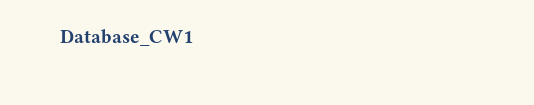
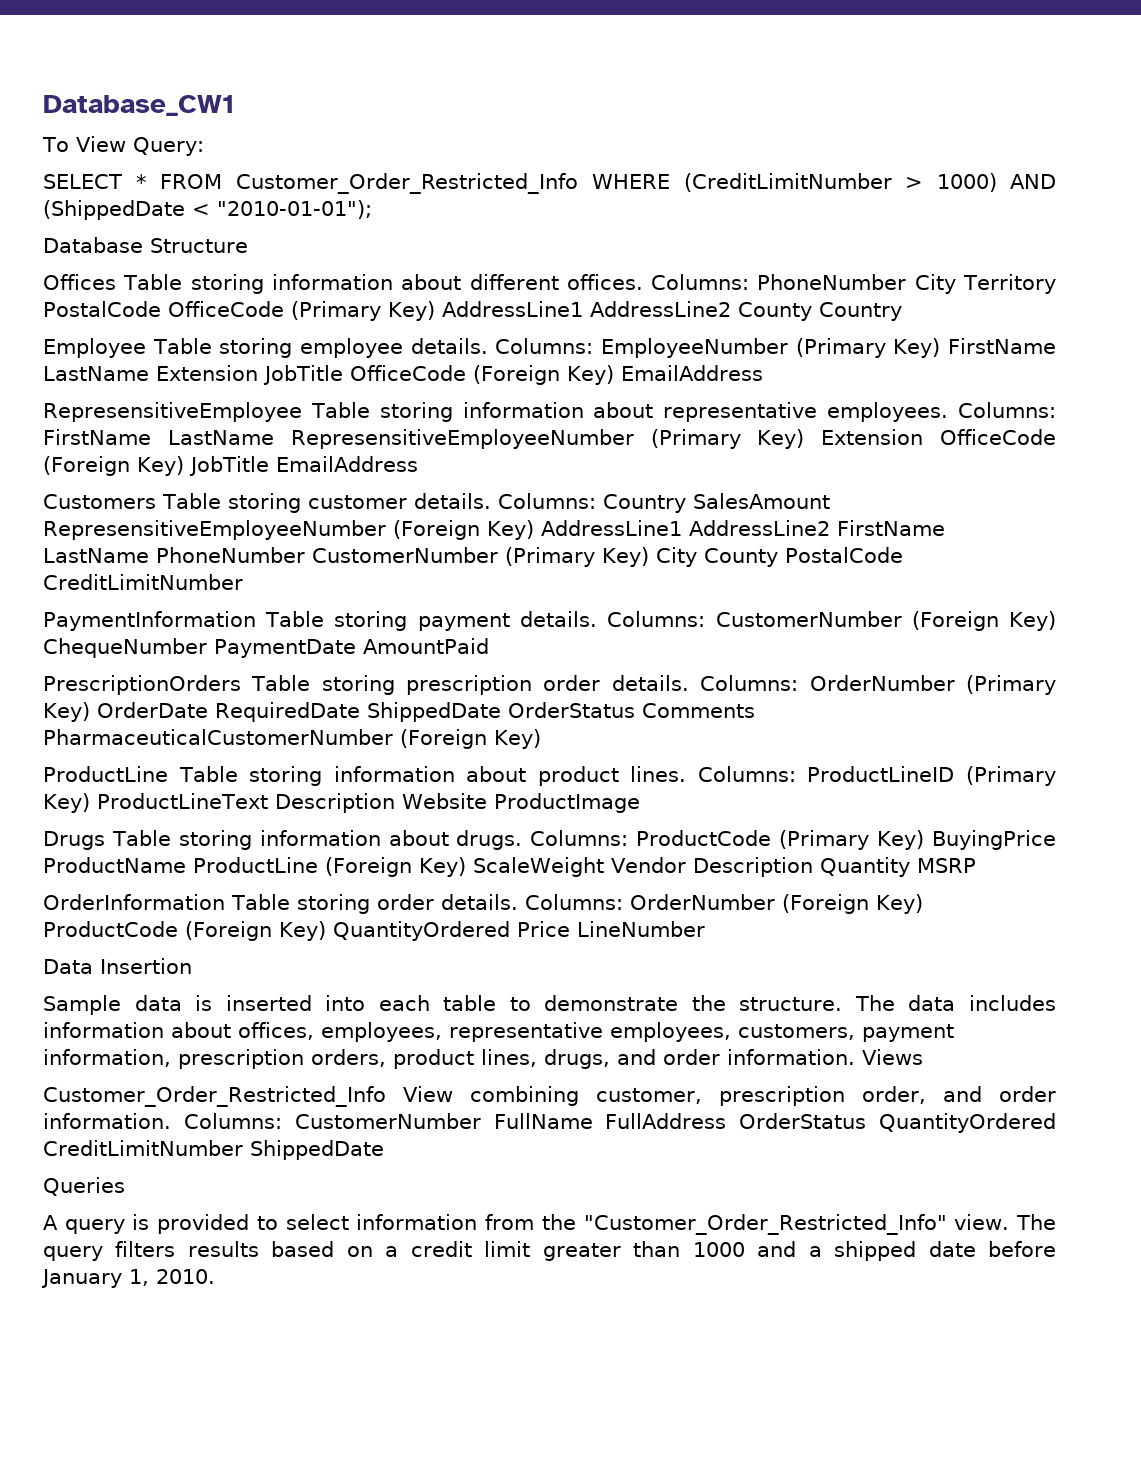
(193, 37) none -> [42,136,204,156] [43,173,1056,194] [43,200,372,220] [43,237,248,253] [43,274,1057,294] [43,301,902,321] [43,338,1057,358] [43,365,763,385] [43,402,1056,422] [43,429,1057,449] [43,456,418,476] [43,493,830,513] [43,520,945,540] [43,547,903,567] [43,574,243,590] [43,611,1057,631] [43,638,489,658] [43,675,1056,695] [43,702,755,722] [43,729,541,749] [43,766,1057,786] [43,793,640,813] [43,830,1056,850] [43,857,976,877] [43,894,923,914] [43,921,705,941] [43,958,192,974] [43,995,1056,1015] [43,1022,954,1042] [43,1049,923,1069] [43,1086,1056,1107] [43,1113,1056,1133] [43,1140,384,1160] [43,1177,125,1196] [43,1214,1056,1235] [43,1241,1056,1261] [41,1269,215,1288] // To View Query: // SELECT * FROM Customer_Order_Restricted_Info WHERE (CreditLimitNumber > 1000) AND (ShippedDate < "2010-01-01"); // Database Structure // Offices Table storing information about different offices. Columns: PhoneNumber City Territory PostalCode OfficeCode (Primary Key) AddressLine1 AddressLine2 County Country // Employee Table storing employee details. Columns: EmployeeNumber (Primary Key) FirstName LastName Extension JobTitle OfficeCode (Foreign Key) EmailAddress // RepresensitiveEmployee Table storing information about representative employees. Columns: FirstName LastName RepresensitiveEmployeeNumber (Primary Key) Extension OfficeCode (Foreign Key) JobTitle EmailAddress // Customers Table storing customer details. Columns: Country SalesAmount RepresensitiveEmployeeNumber (Foreign Key) AddressLine1 AddressLine2 FirstName LastName PhoneNumber CustomerNumber (Primary Key) City County PostalCode CreditLimitNumber // PaymentInformation Table storing payment details. Columns: CustomerNumber (Foreign Key) ChequeNumber PaymentDate AmountPaid // PrescriptionOrders Table storing prescription order details. Columns: OrderNumber (Primary Key) OrderDate RequiredDate ShippedDate OrderStatus Comments PharmaceuticalCustomerNumber (Foreign Key) // ProductLine Table storing information about product lines. Columns: ProductLineID (Primary Key) ProductLineText Description Website ProductImage // Drugs Table storing information about drugs. Columns: ProductCode (Primary Key) BuyingPrice ProductName ProductLine (Foreign Key) ScaleWeight Vendor Description Quantity MSRP // OrderInformation Table storing order details. Columns: OrderNumber (Foreign Key) ProductCode (Foreign Key) QuantityOrdered Price LineNumber // Data Insertion // Sample data is inserted into each table to demonstrate the structure. The data includes information about offices, employees, representative employees, customers, payment information, prescription orders, product lines, drugs, and order information. Views // Customer_Order_Restricted_Info View combining customer, prescription order, and order information. Columns: CustomerNumber FullName FullAddress OrderStatus QuantityOrdered CreditLimitNumber ShippedDate // Queries // A query is provided to select information from the "Customer_Order_Restricted_Info" view. The query filters results based on a credit limit greater than 1000 and a shipped date before January 1, 2010.

